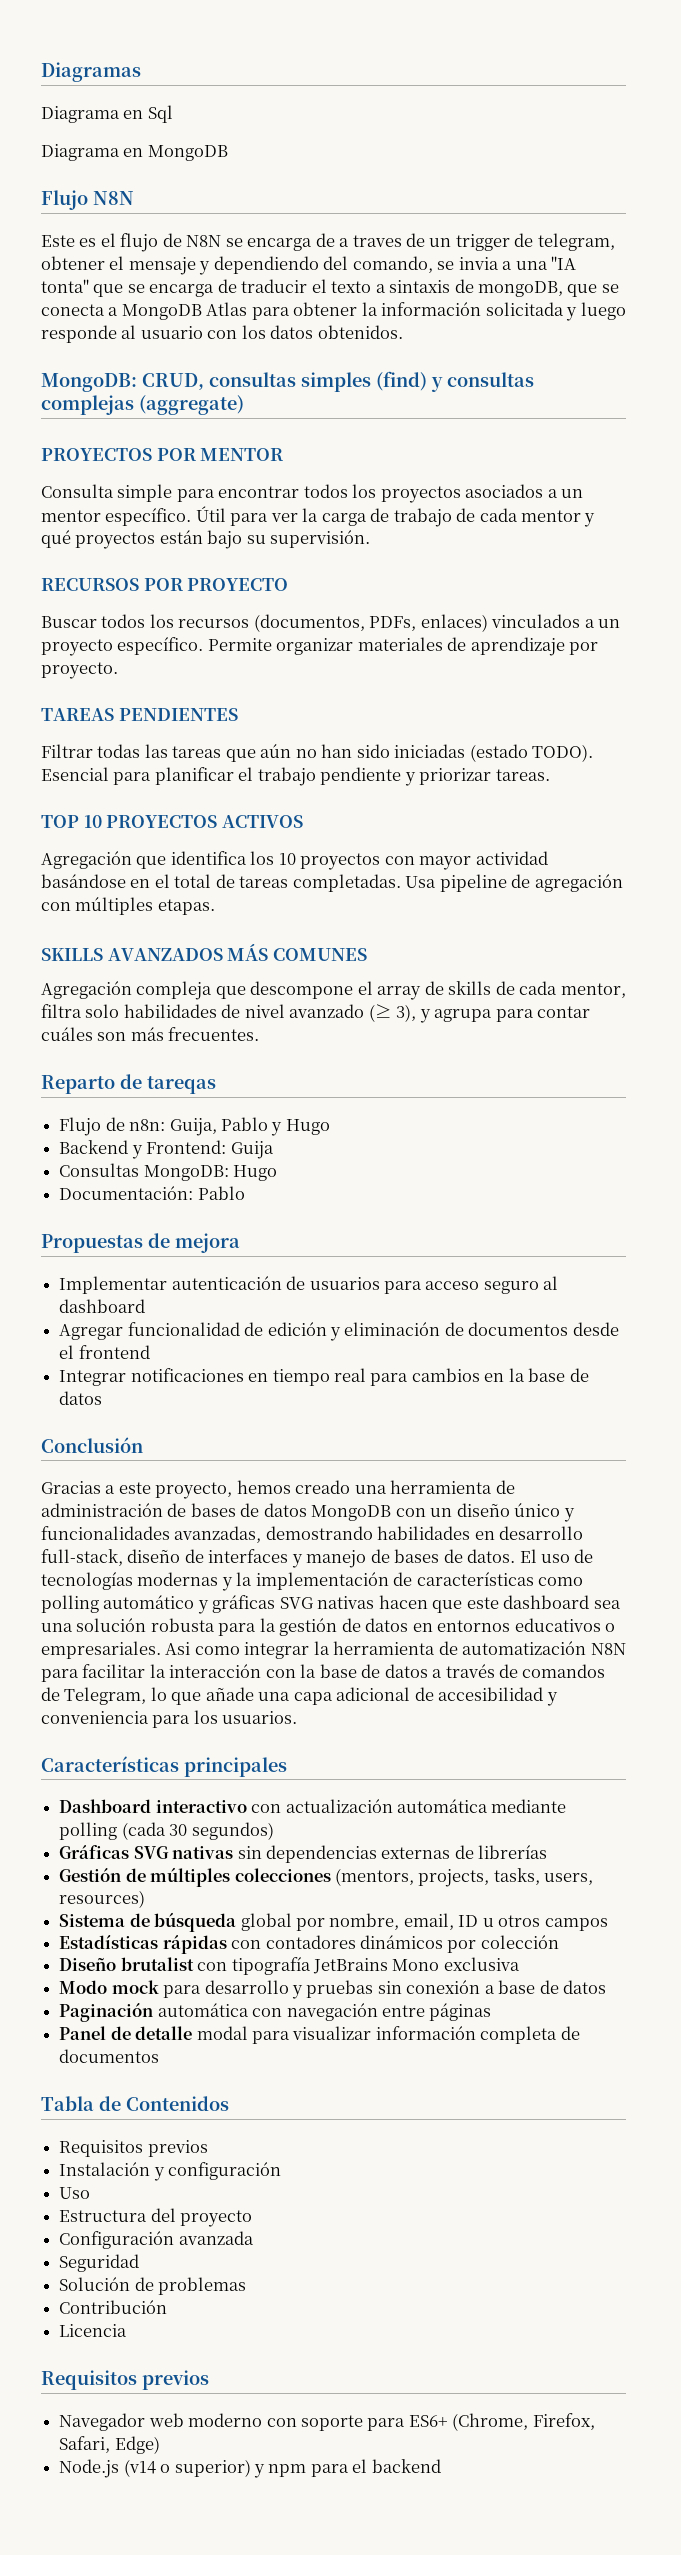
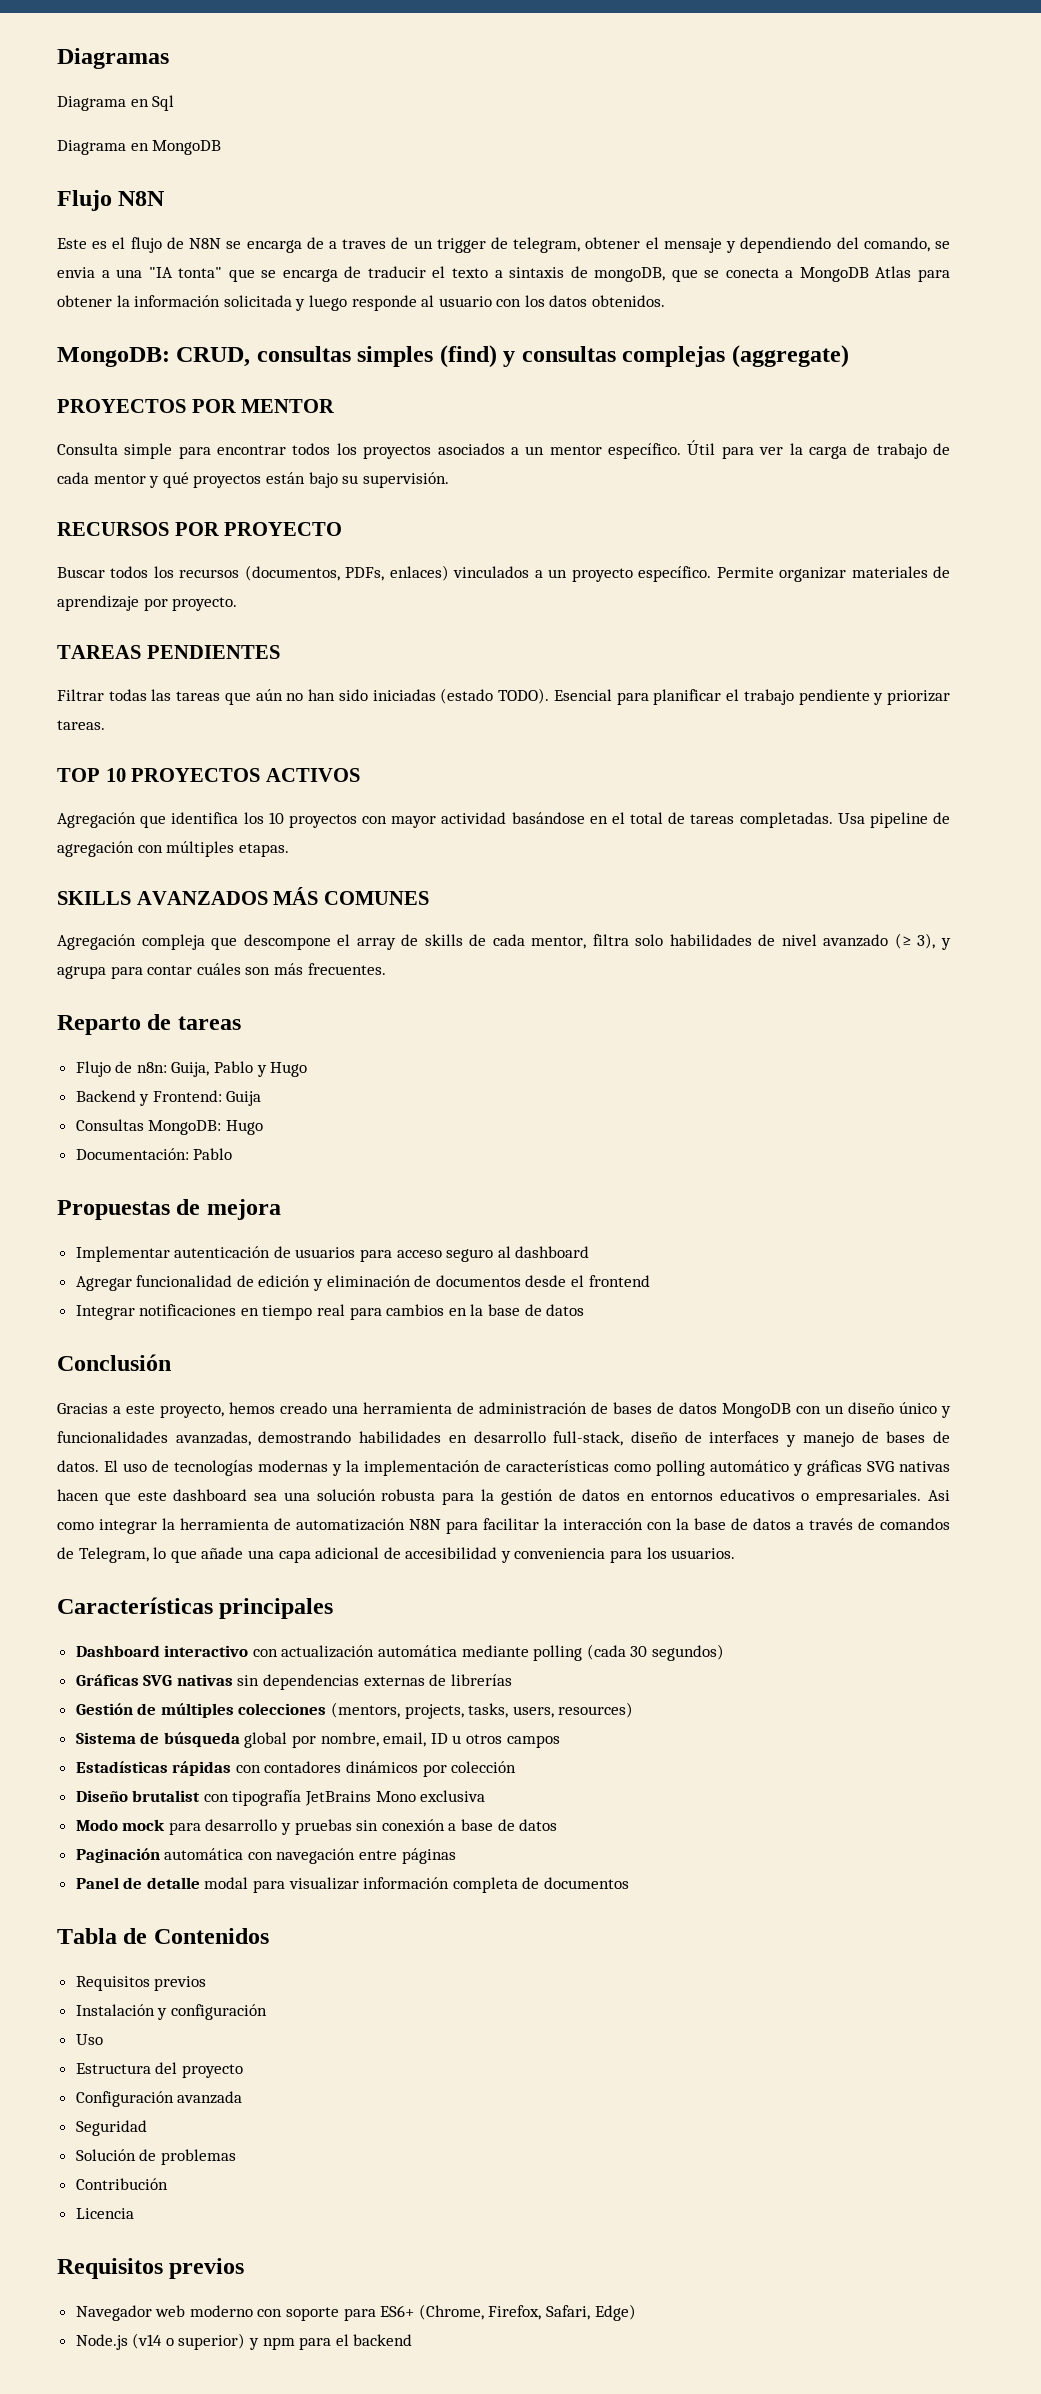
[458,257,499,270] invia -> [57,267,95,278] envia
[147,1076,216,1094] tareqas -> [177,1016,241,1030] tareas

